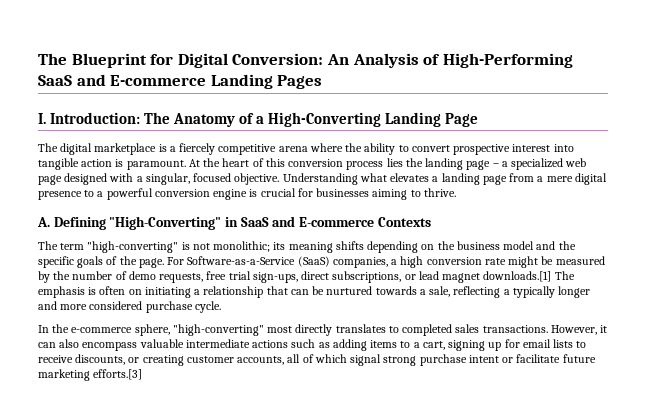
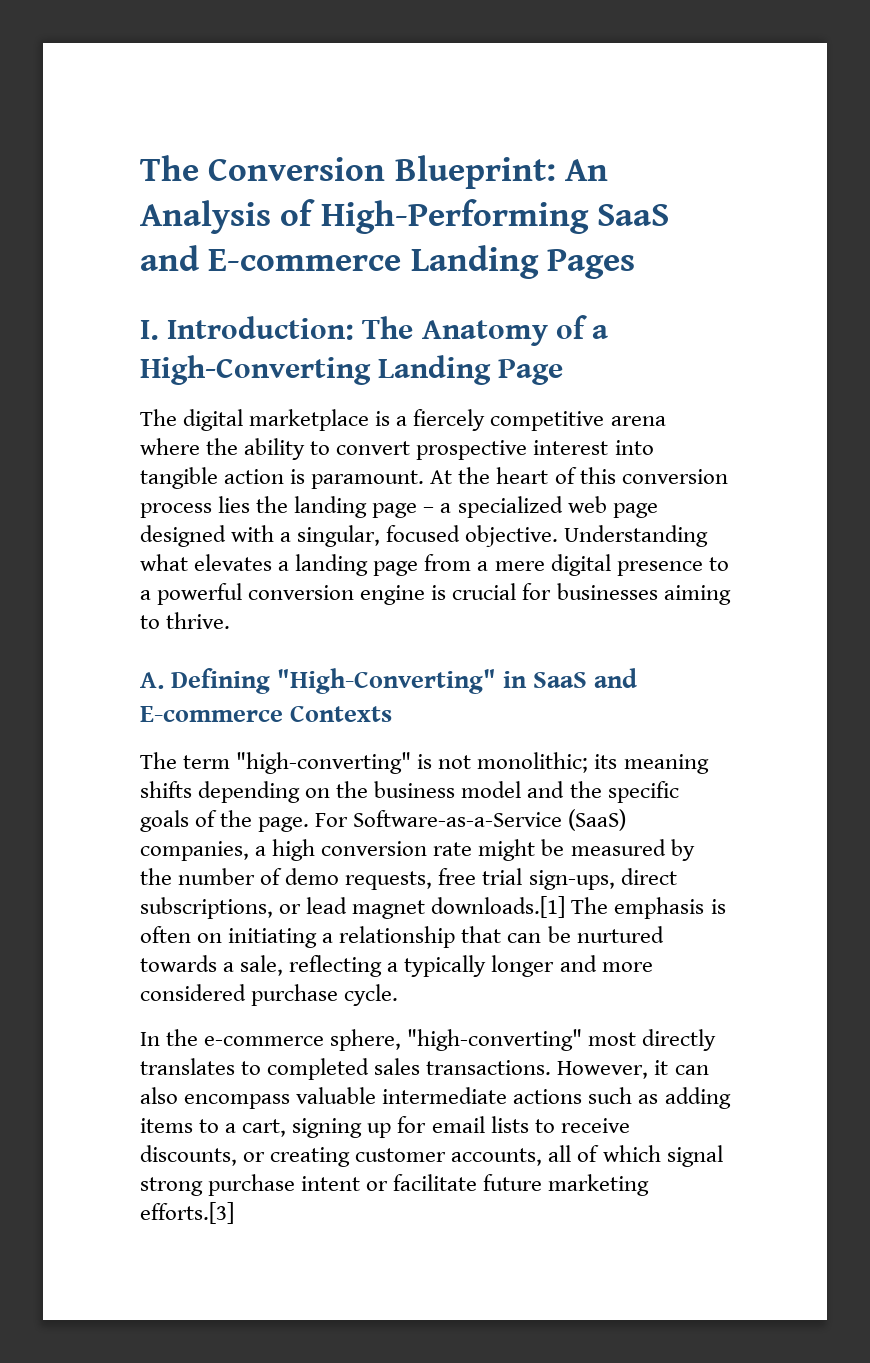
[38,53,324,68] The Blueprint for Digital Conversion: -> [140,155,556,189] The Conversion Blueprint:

